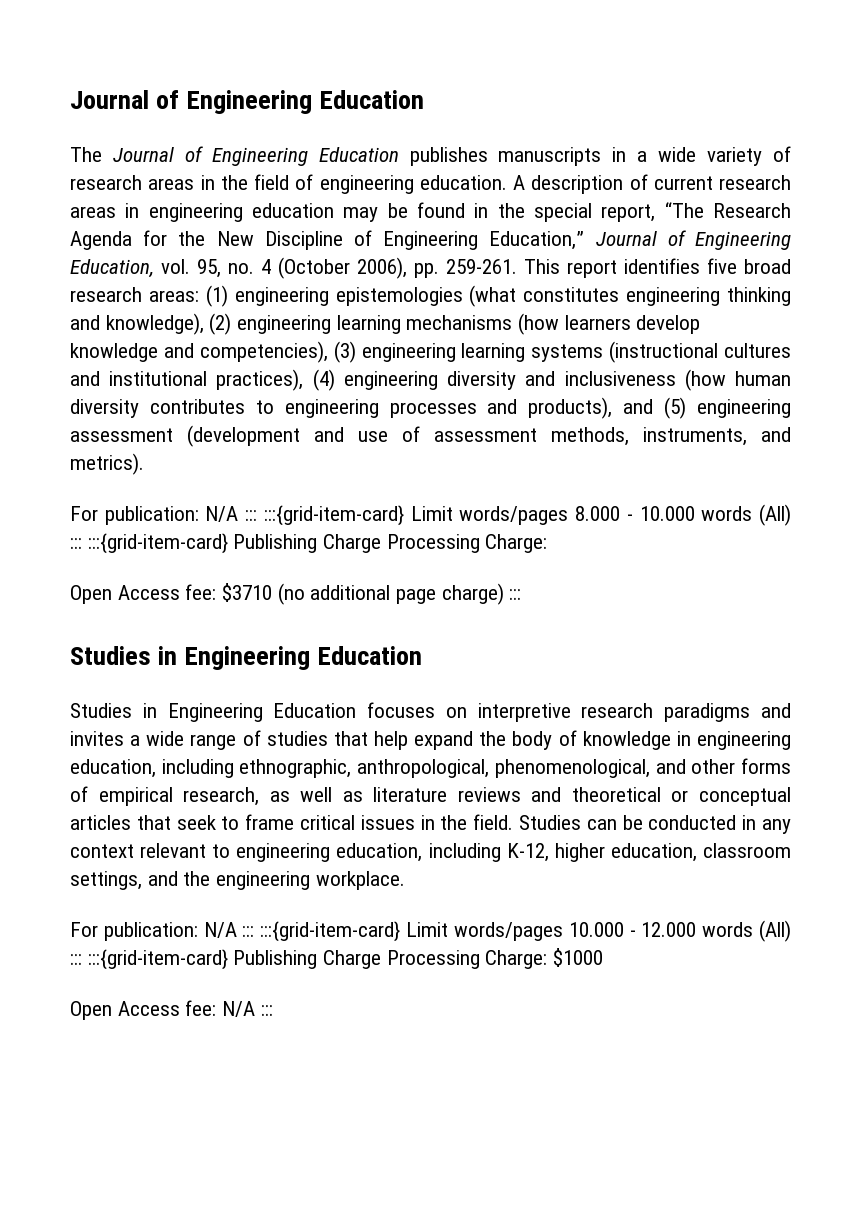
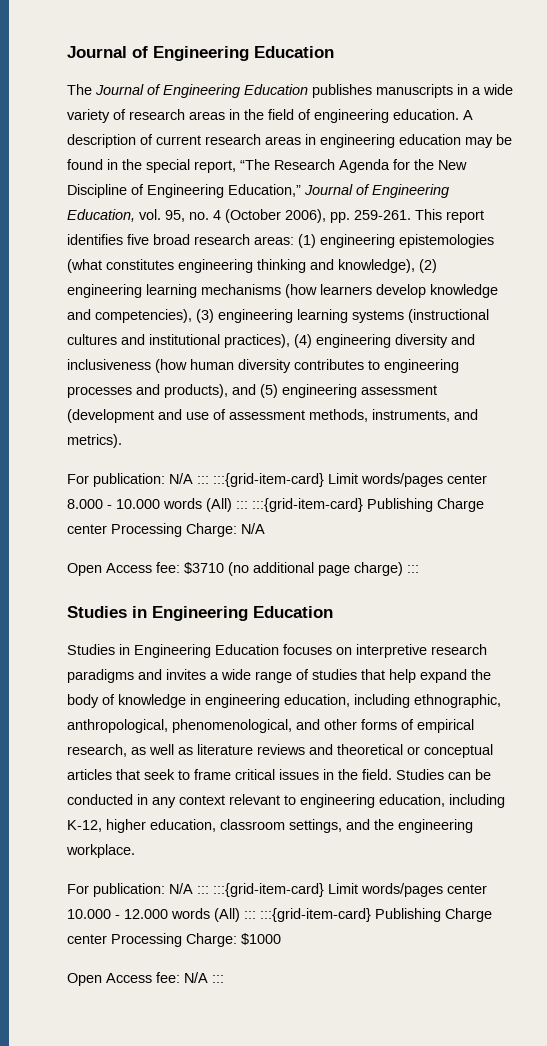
(569, 515) none -> [447,474,487,484] center
[386,534,548,553] Processing Charge: -> [67,523,265,537] center Processing Charge: N/A
(563, 931) none -> [447,884,487,894] center
(382, 959) none -> [67,934,107,944] center

